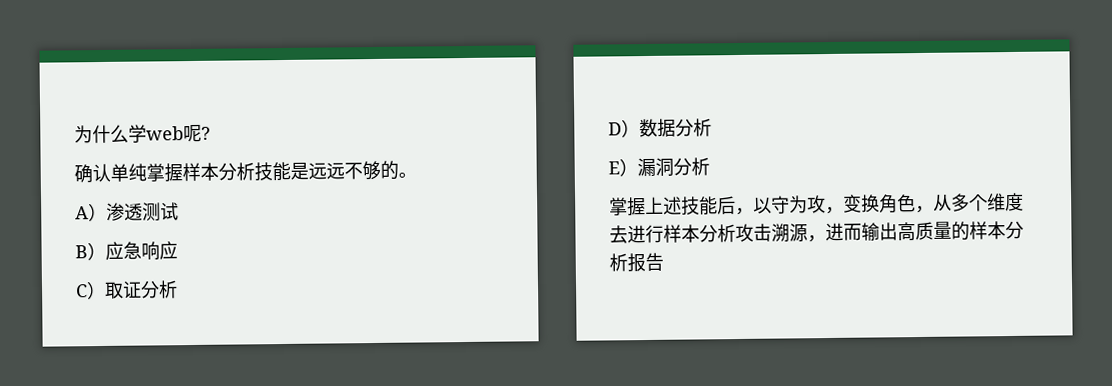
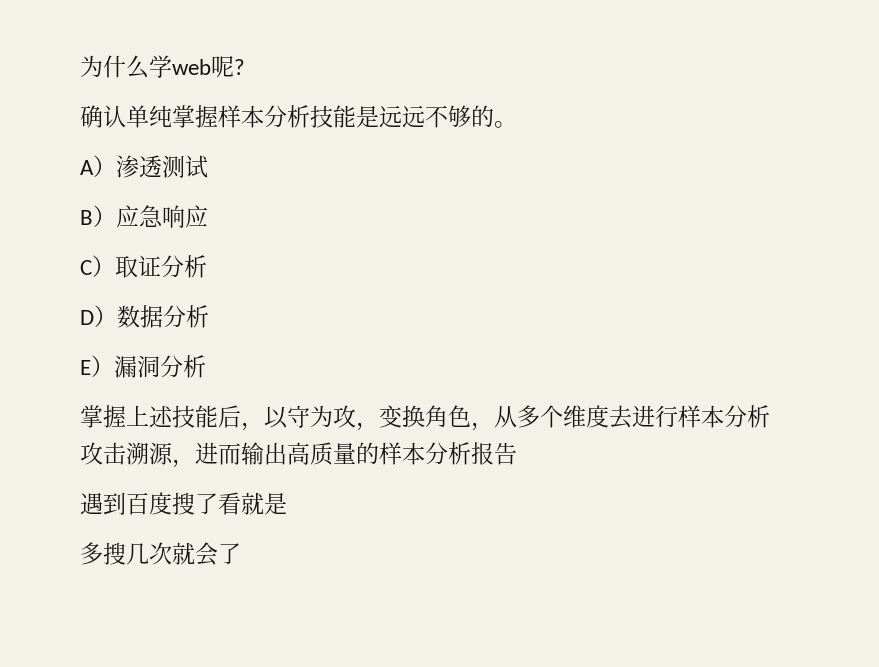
(664, 262) none -> [80,492,287,515] [80,542,241,566] // 遇到百度搜了看就是 // 多搜几次就会了

